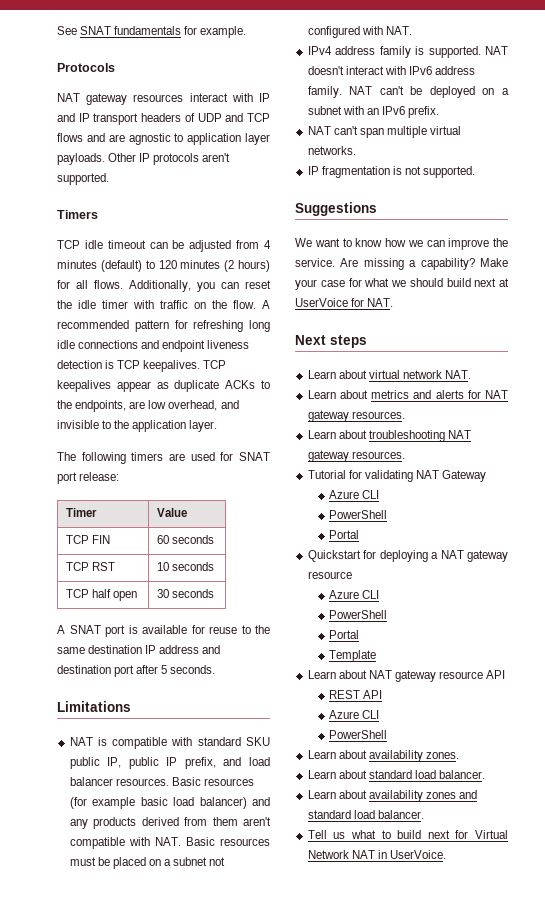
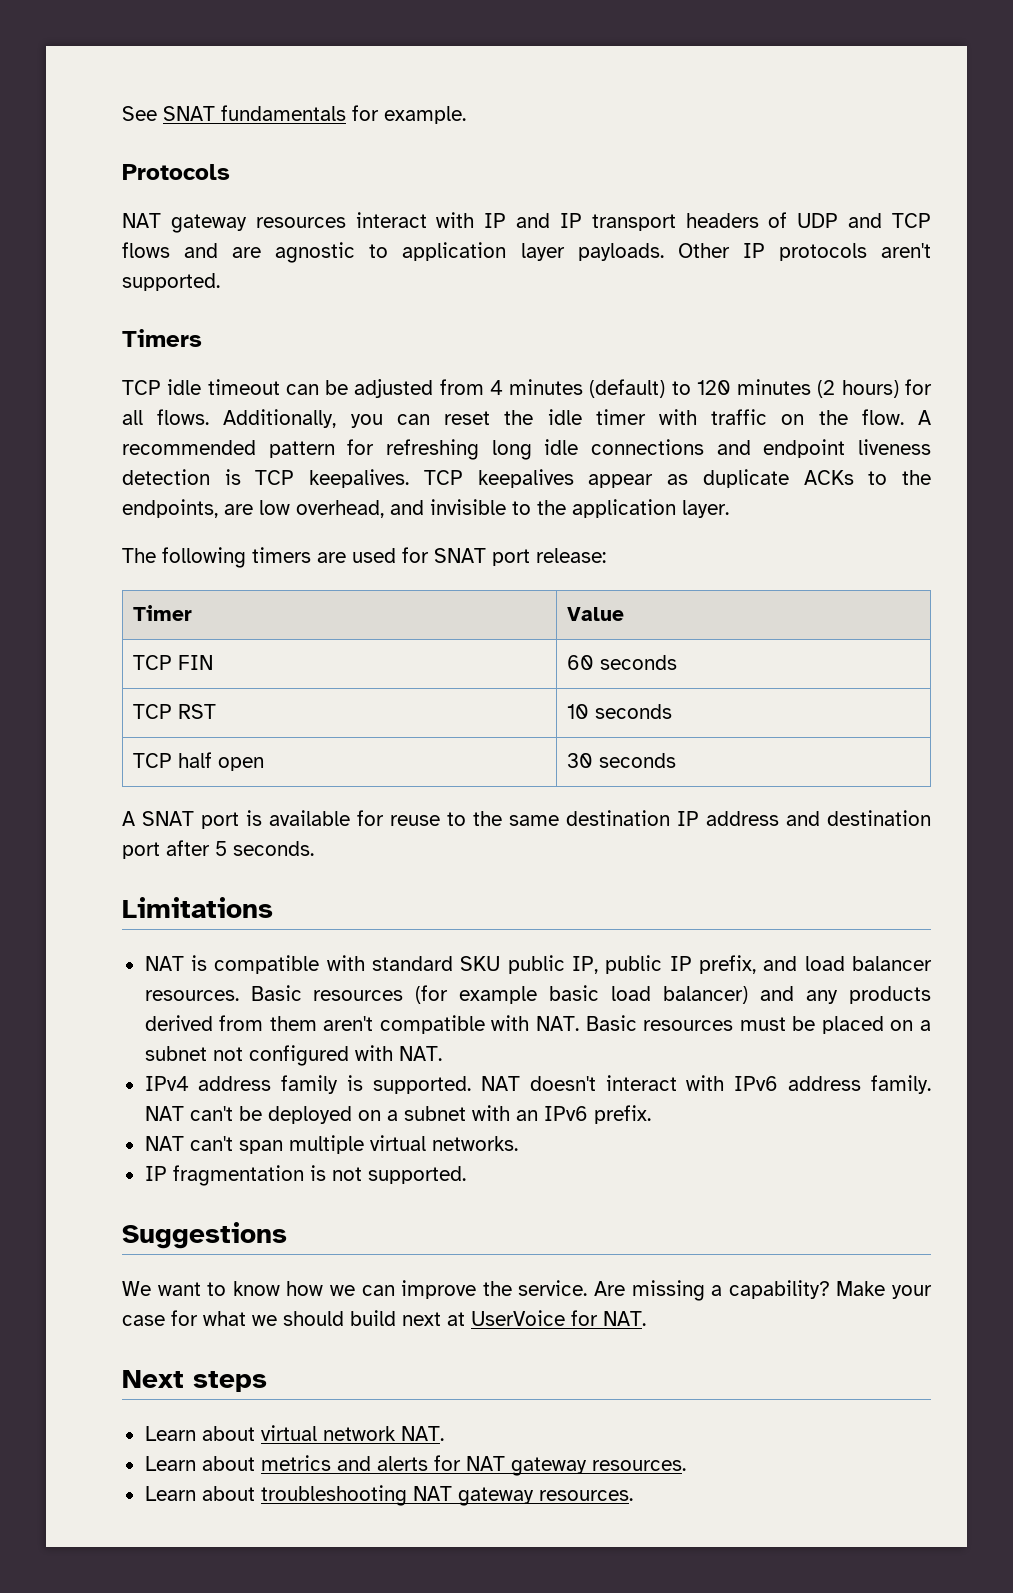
[307,470,487,482] [328,490,380,499] [328,510,387,519] [328,530,359,539] [307,550,508,562] [307,571,352,579] [328,590,380,599] [328,610,387,619] [328,630,359,639] [328,650,376,662] [307,670,506,682] [328,690,383,699] [328,710,380,719] [328,730,387,739] [307,750,459,762] [307,770,486,779] [307,790,478,802] [307,810,424,819] [307,830,508,839] [307,850,446,859] // Tutorial for validating NAT Gateway // Azure CLI // PowerShell // Portal // Quickstart for deploying a NAT gateway resource // Azure CLI // PowerShell // Portal // Template // Learn about NAT gateway resource API // REST API // Azure CLI // PowerShell // Learn about availability zones. // Learn about standard load balancer. // Learn about availability zones and standard load balancer. // Tell us what to build next for Virtual Network NAT in UserVoice. -> (633, 1495) none

